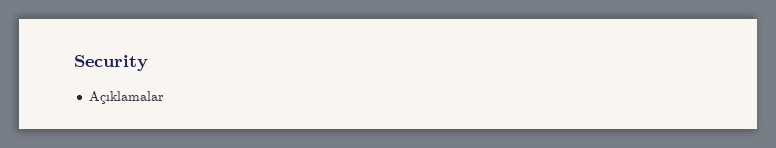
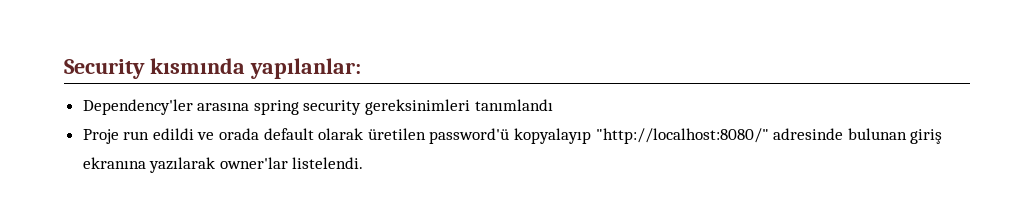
[89,91,165,104] // Açıklamalar -> [149,58,361,79] [82,99,553,115] [82,128,943,144] [82,157,364,173] kısmında yapılanlar: // Dependency'ler arasına spring security gereksinimleri tanımlandı // Proje run edildi ve orada default olarak üretilen password'ü kopyalayıp "http://localhost:8080/" adresinde bulunan giriş ekranına yazılarak owner'lar listelendi.

